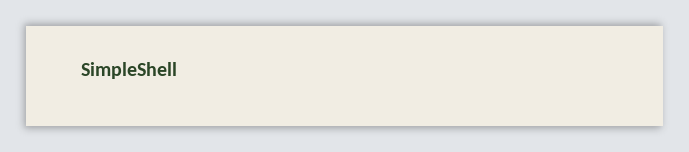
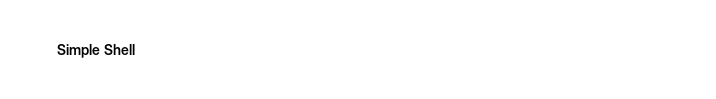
[81,62,177,79] SimpleShell -> [57,44,135,58] Simple Shell

